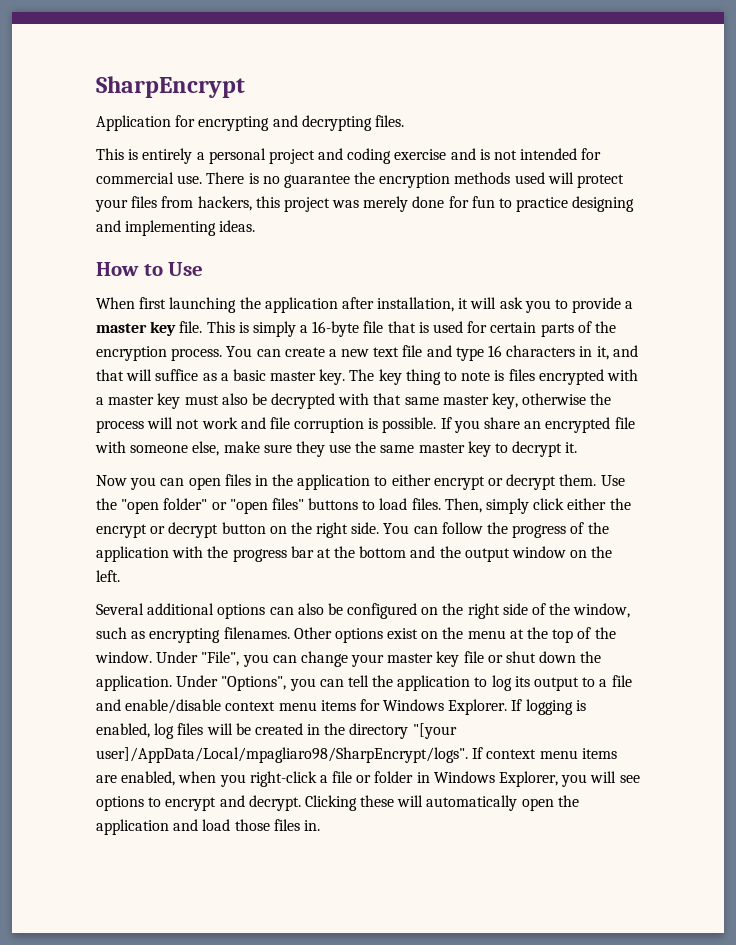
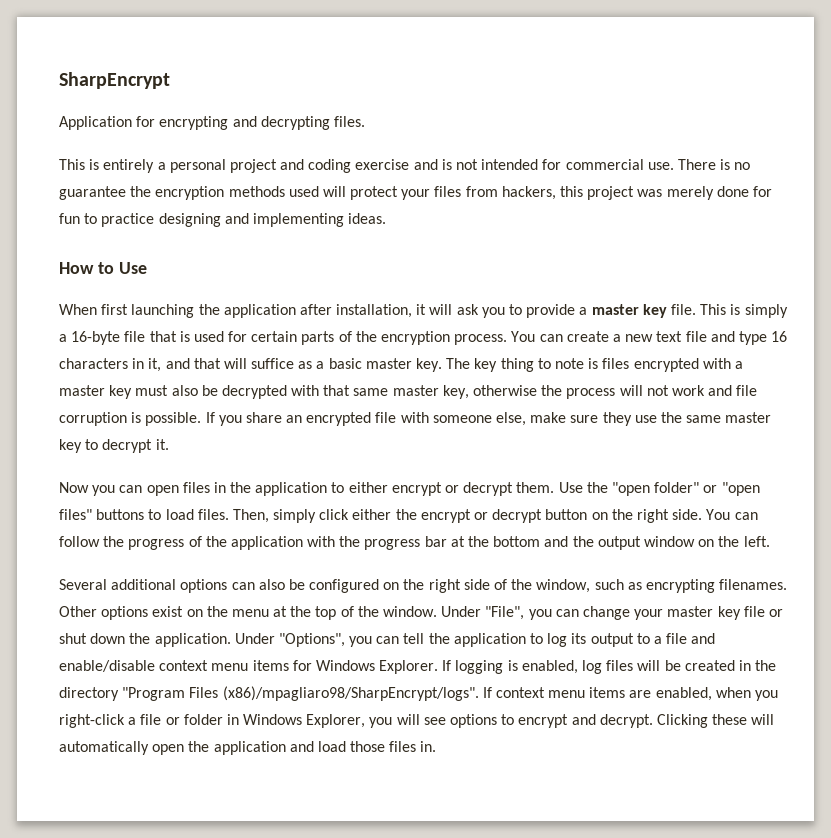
[412,723,457,739] [96,747,468,763] "[your user]/AppData/Local/mpagliaro98/SharpEncrypt/logs". -> [122,686,479,701] "Program Files (x86)/mpagliaro98/SharpEncrypt/logs".

